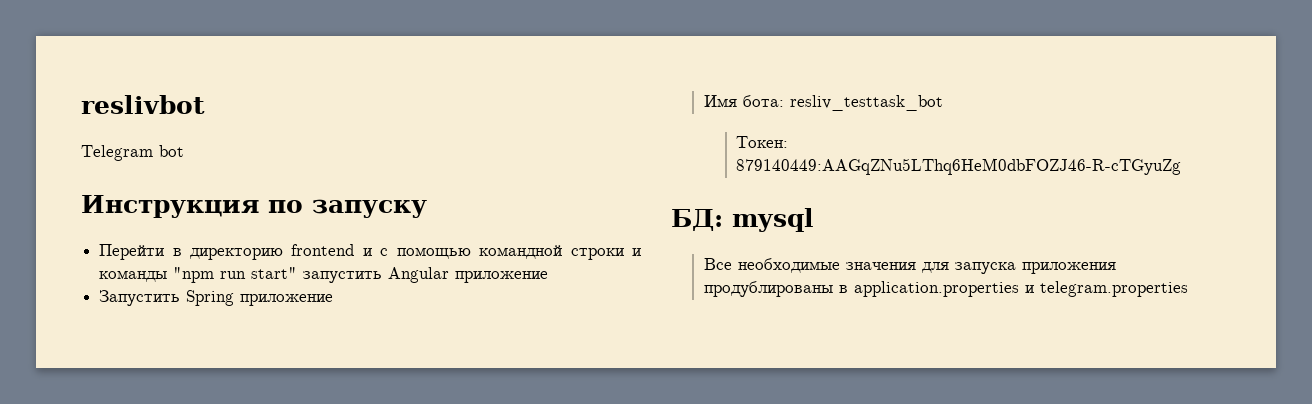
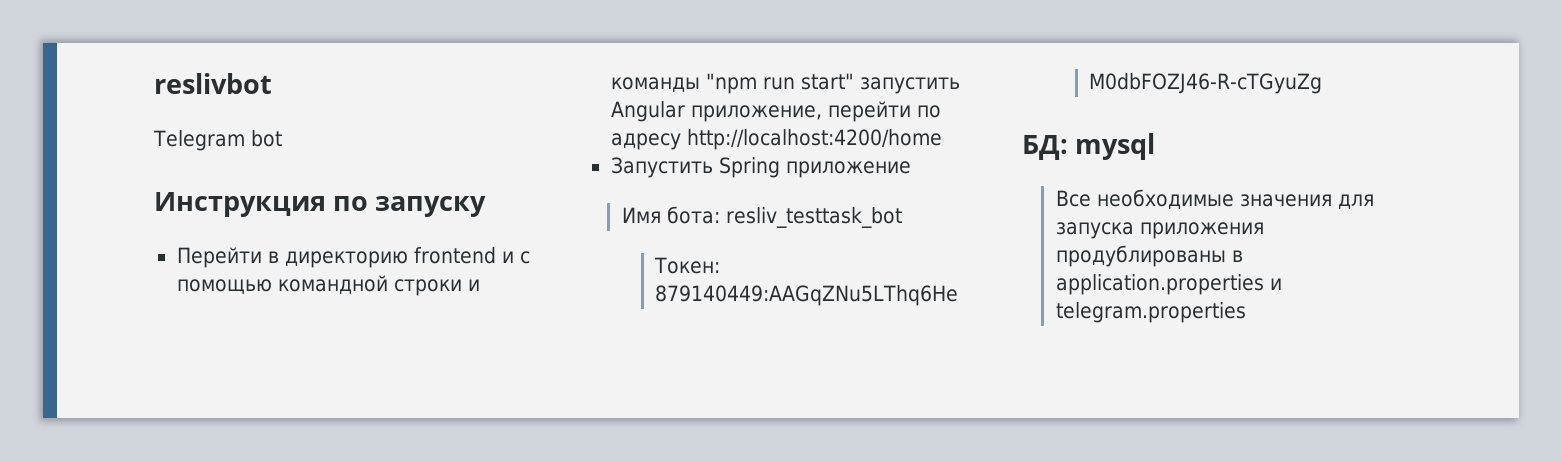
[455,271,549,283] приложение -> [690,101,941,122] [610,129,942,150] приложение, перейти по адресу http://localhost:4200/home

